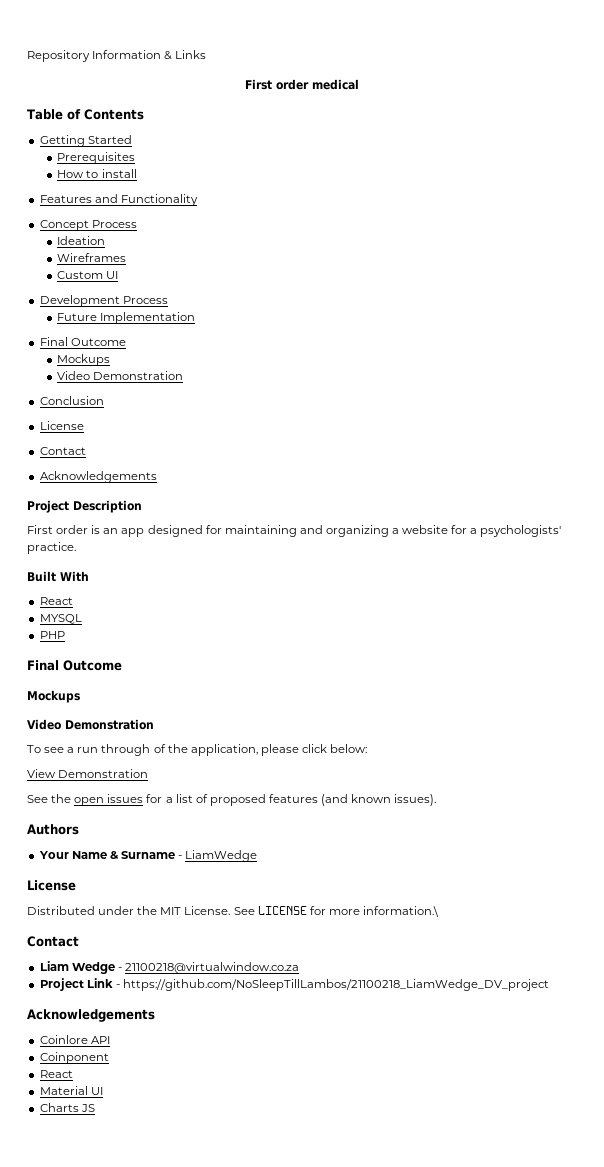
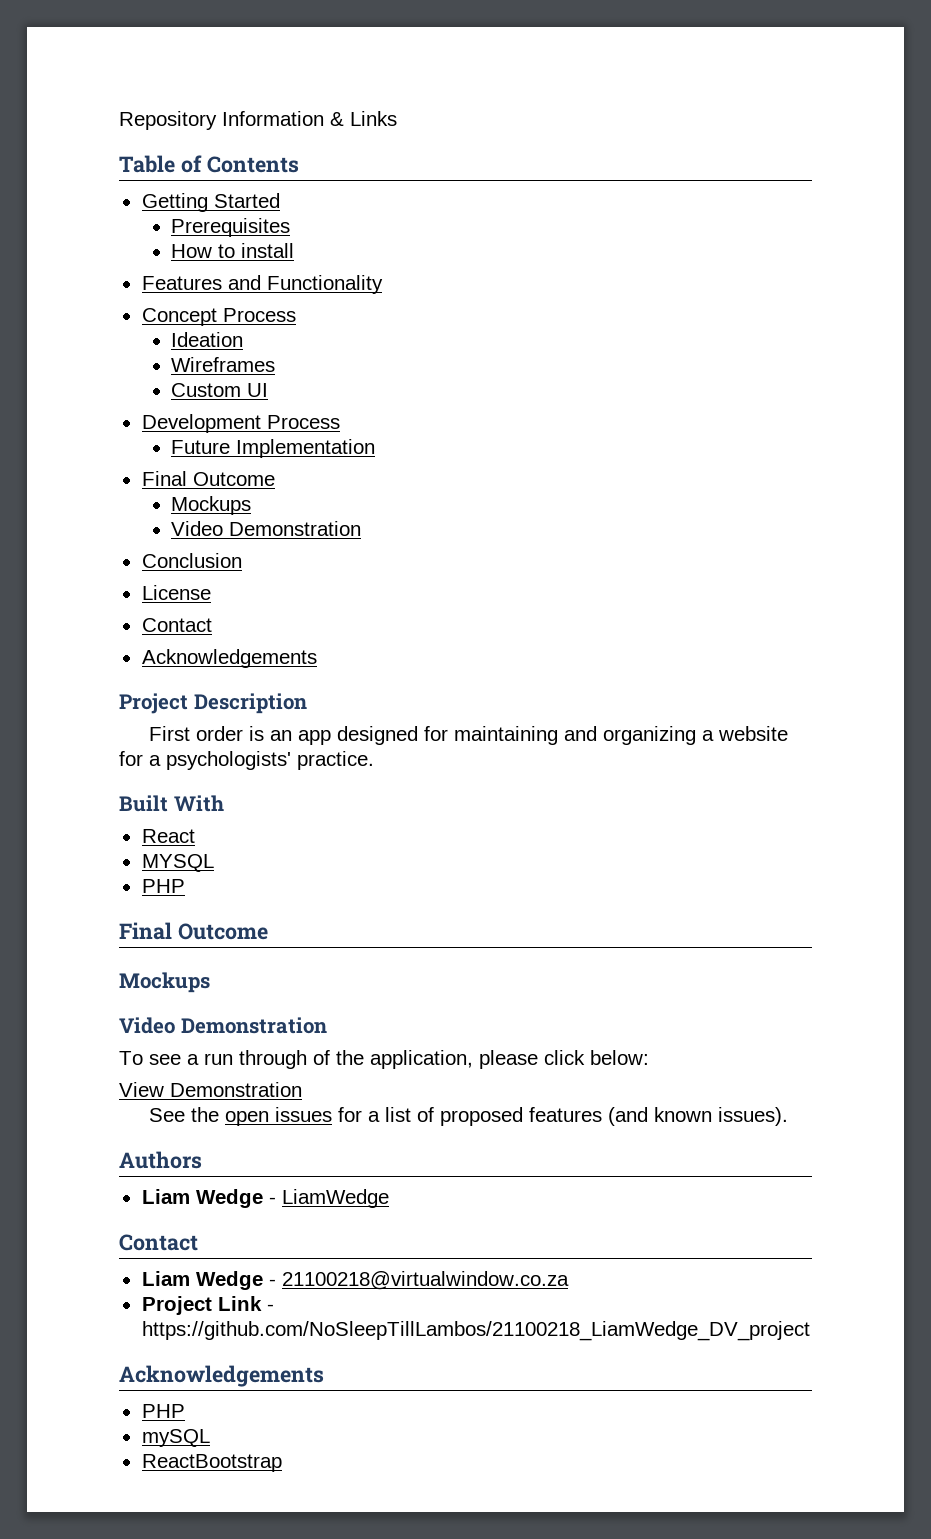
[245,79,359,90] // First order medical -> (397, 118) none
[38,850,258,862] [27,880,76,891] [27,906,439,917] Your Name & Surname - LiamWedge // License // Distributed under the MIT License. See LICENSE for more information.\ -> [141,1189,389,1208] Liam Wedge - LiamWedge
[39,1035,110,1044] [39,1052,109,1064] [39,1070,73,1078] [39,1086,103,1095] [39,1103,95,1112] Coinlore API // Coinponent // React // Material UI // Charts JS -> [141,1404,185,1418] [141,1429,210,1447] [141,1454,282,1472] PHP // mySQL // ReactBootstrap

